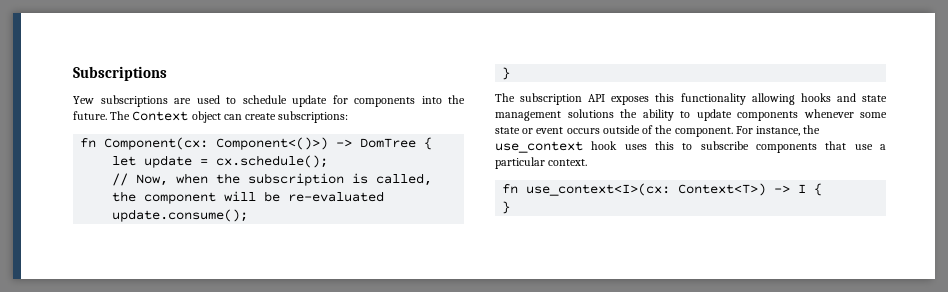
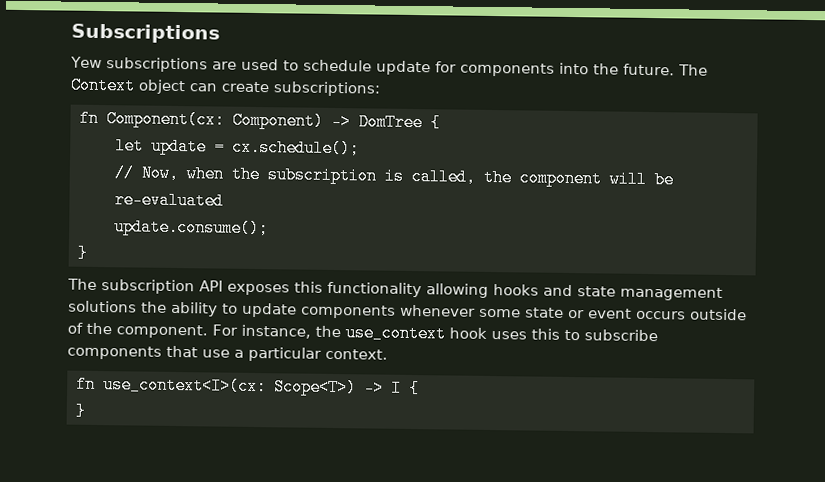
[216,137,329,150] Component<()>) -> [231,111,324,130] Component)
[678,183,767,196] Context<T>) -> [273,378,357,397] Scope<T>)

